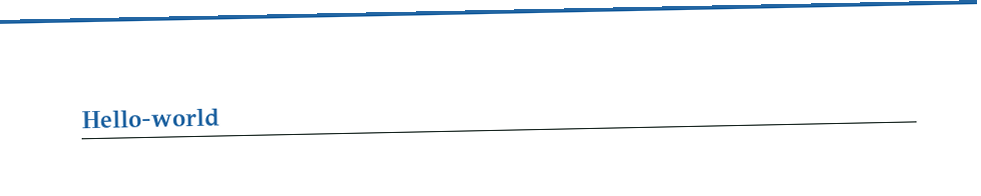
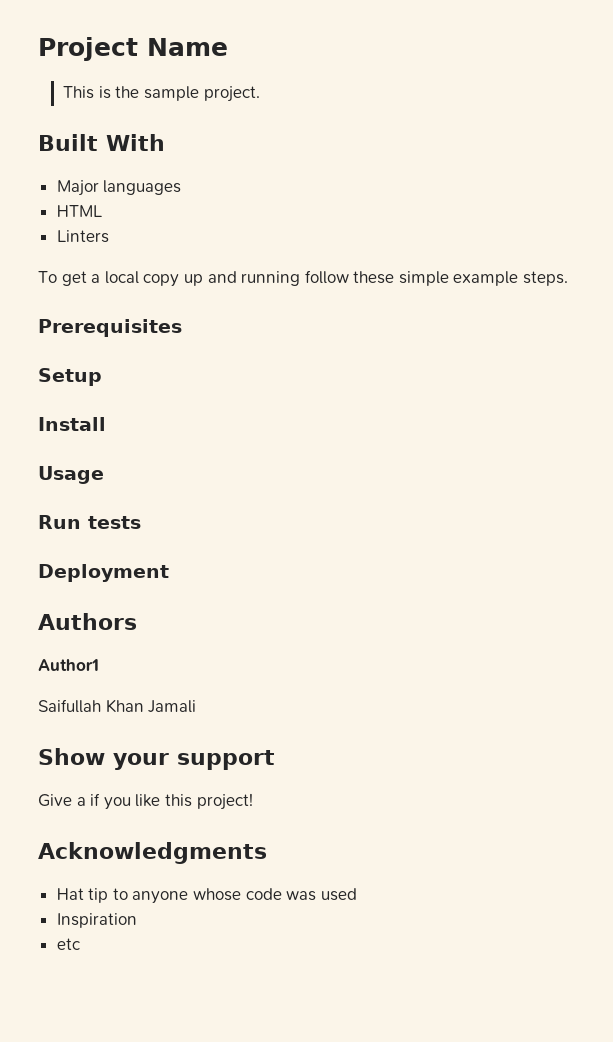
[81,108,220,130] Hello-world -> [38,37,228,61] [63,86,260,102] [38,134,165,151] [56,180,182,196] [56,205,102,217] [56,230,109,243] [38,270,569,287] [38,319,182,337] [38,368,102,386] [38,417,106,431] [38,466,104,484] [38,515,141,529] [38,564,169,582] [38,613,137,630] [38,659,99,671] [38,699,197,713] [38,748,275,770] [38,793,253,810] [38,842,267,864] [56,888,357,904] [56,913,137,928] [56,938,80,950] Project Name // This is the sample project. // Built With // Major languages // HTML // Linters // To get a local copy up and running follow these simple example steps. // Prerequisites // Setup // Install // Usage // Run tests // Deployment // Authors // Author1 // Saifullah Khan Jamali // Show your support // Give a if you like this project! // Acknowledgments // Hat tip to anyone whose code was used // Inspiration // etc

